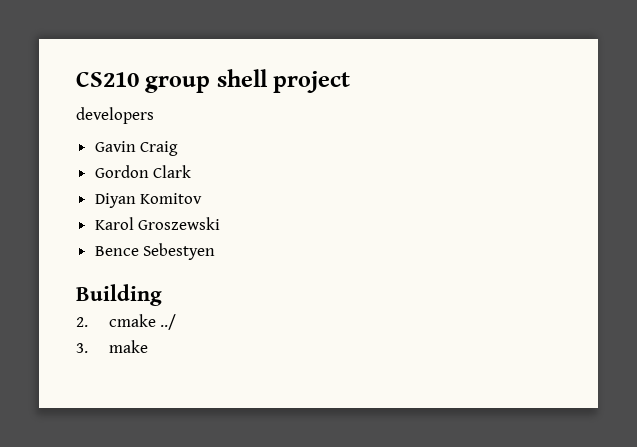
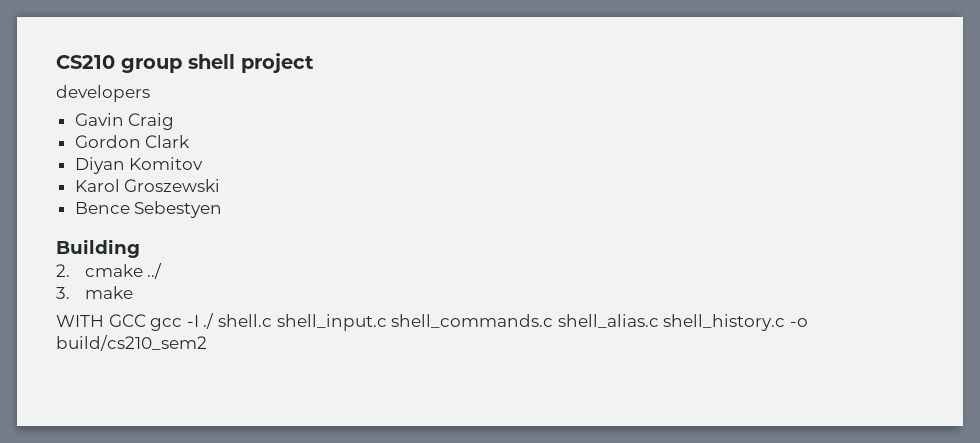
(148, 346) none -> [56,313,808,331] [56,335,207,351] // WITH GCC gcc -I ./ shell.c shell_input.c shell_commands.c shell_alias.c shell_history.c -o build/cs210_sem2

